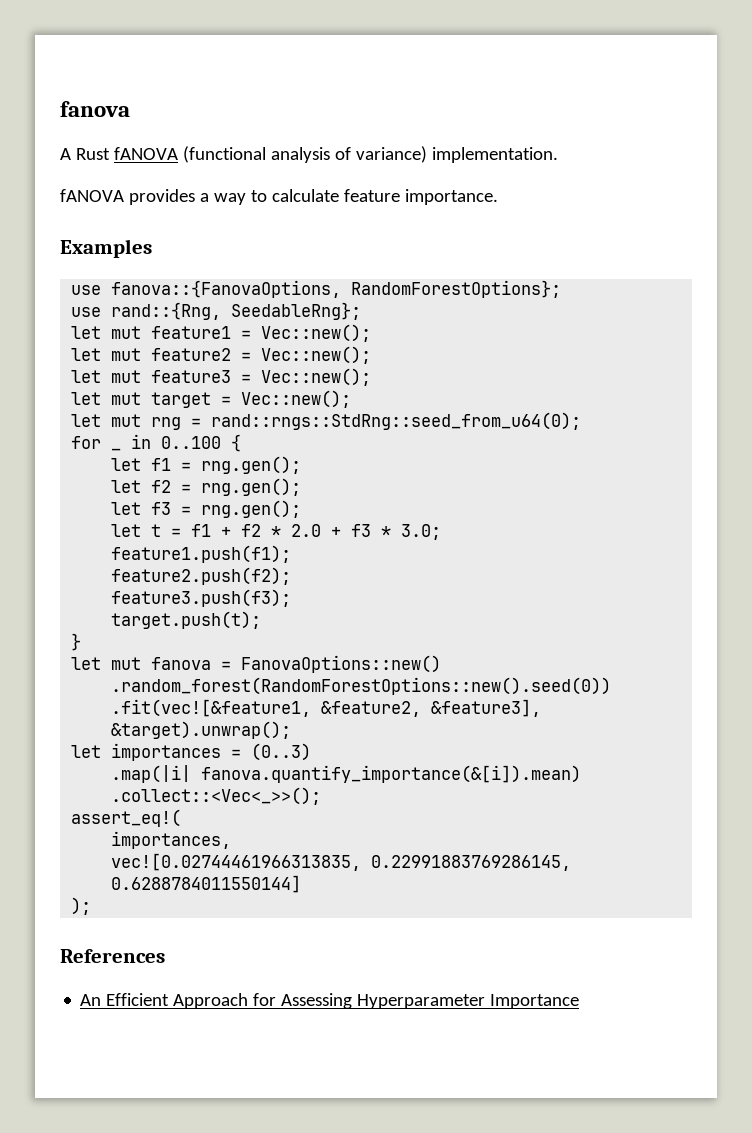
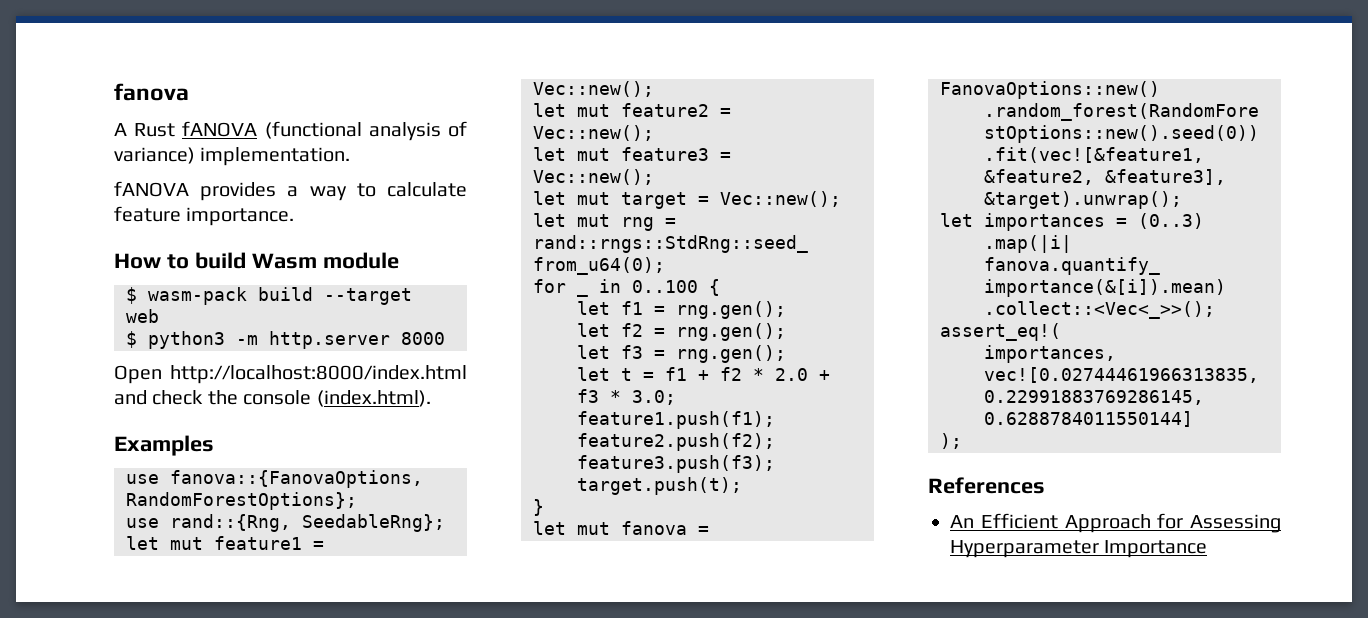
(498, 197) none -> [114,252,399,269] [126,287,412,305] [126,309,159,323] [126,331,445,349] [114,365,467,384] [114,390,431,407] // How to build Wasm module // $ wasm-pack build --target web // $ python3 -m http.server 8000 // Open http://localhost:8000/index.html and check the console (index.html).

